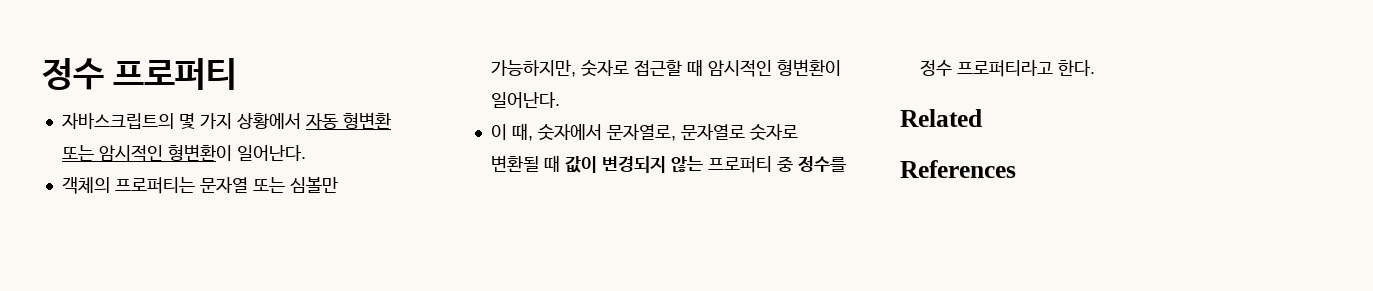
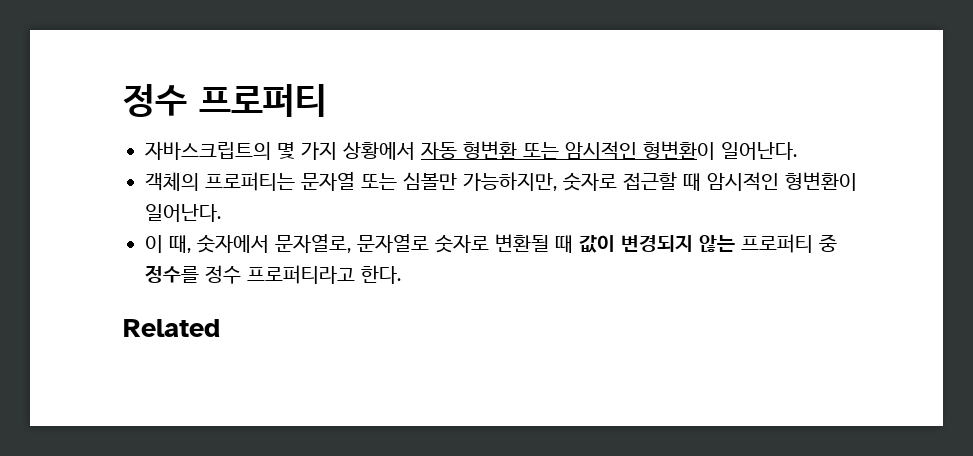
[900,160,1016,178] // References -> (220, 328) none

